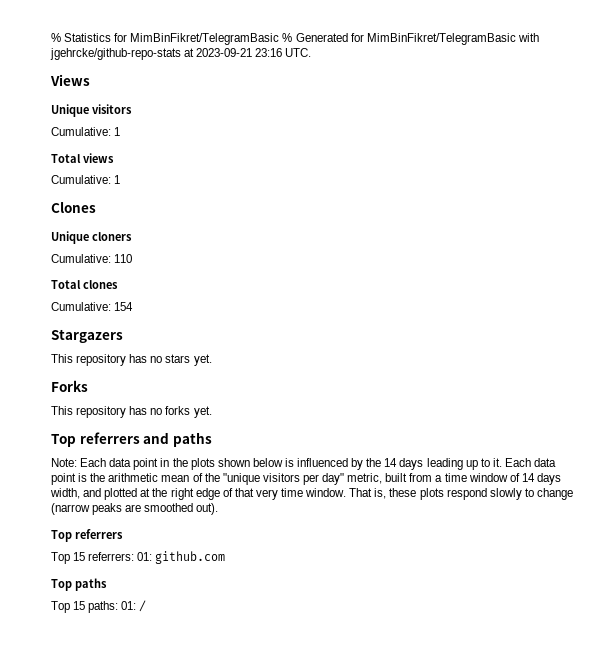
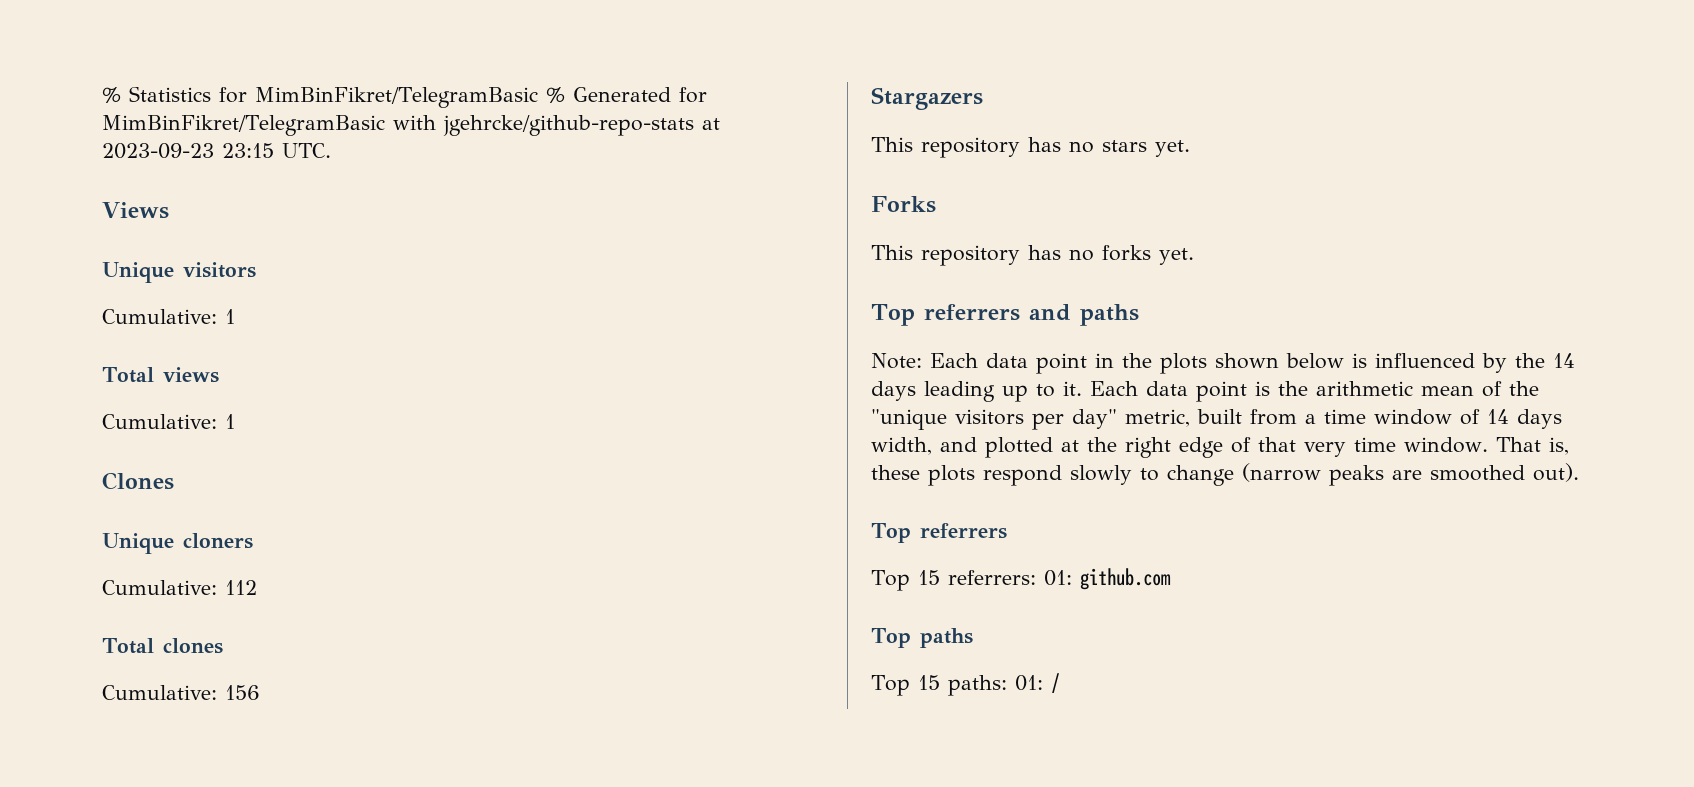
[196,48,283,57] 2023-09-21 23:16 -> [102,143,274,159] 2023-09-23 23:15
[114,254,133,263] 110 -> [225,580,257,595] 112
[114,302,134,311] 154 -> [225,685,260,700] 156

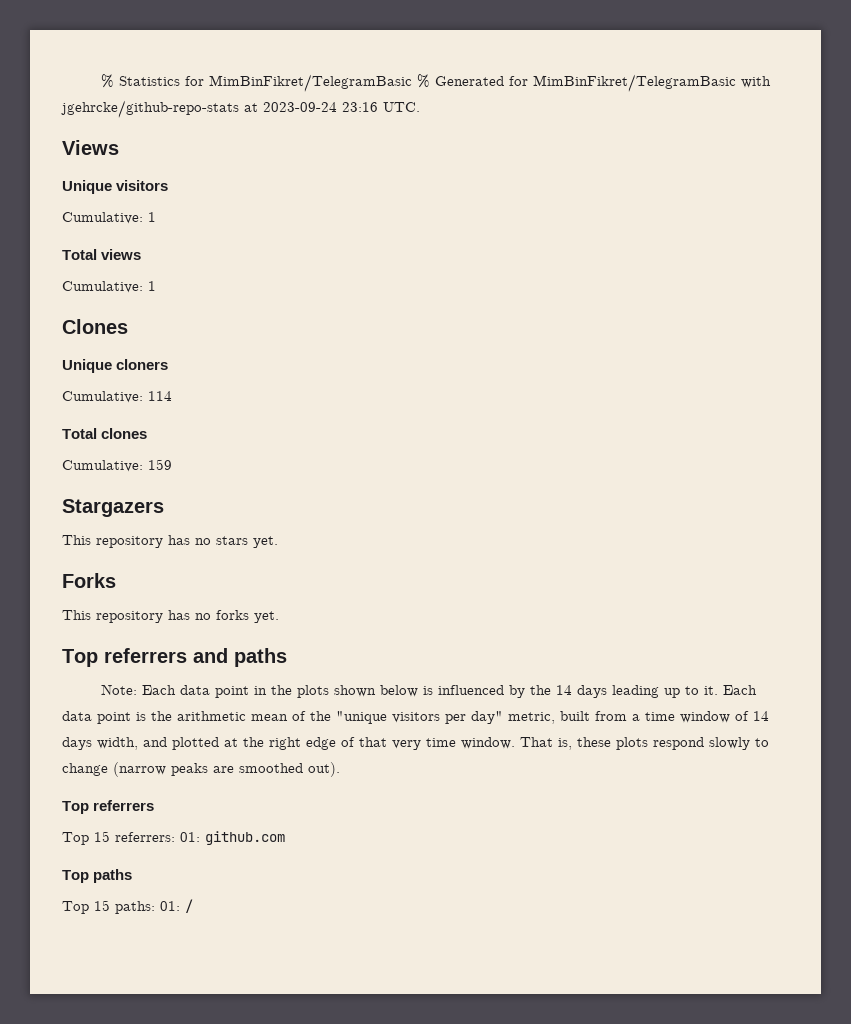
[102,143,274,159] 2023-09-23 23:15 -> [263,102,378,112] 2023-09-24 23:16
[225,580,257,595] 112 -> [148,391,172,401] 114
[225,685,260,700] 156 -> [148,459,172,470] 159

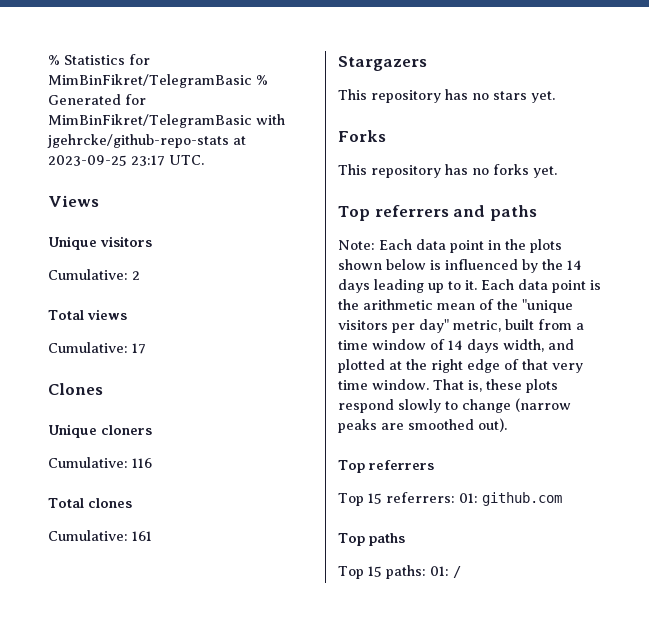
[263,102,378,112] 2023-09-24 23:16 -> [48,155,165,166] 2023-09-25 23:17
[148,212,156,222] 1 -> [132,271,140,280] 2
[148,281,156,291] 1 -> [132,343,146,354] 17
[148,391,172,401] 114 -> [132,458,152,468] 116
[148,459,172,470] 159 -> [132,531,152,541] 161

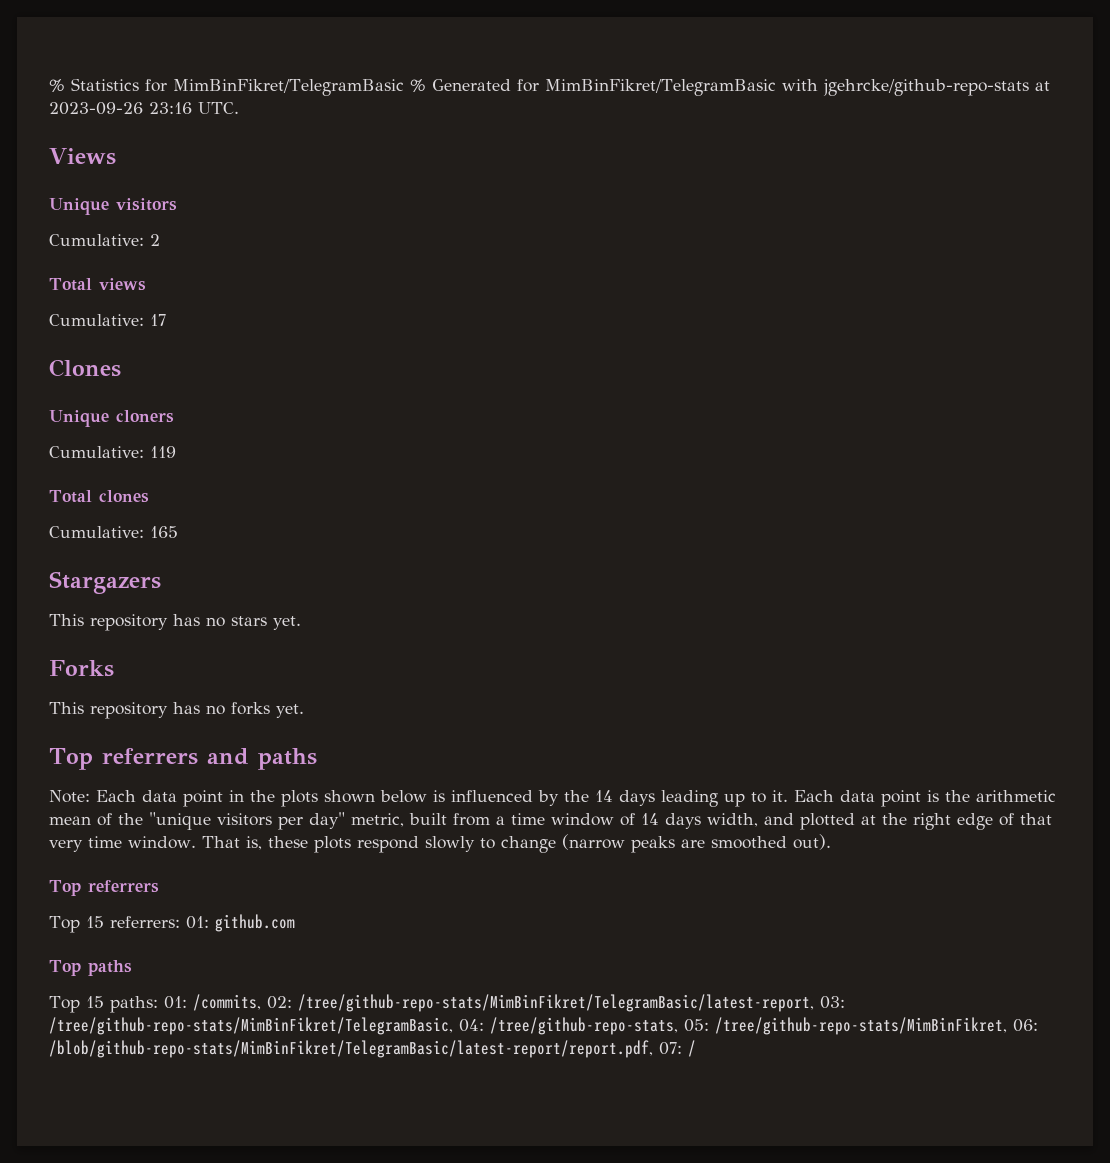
[48,155,165,166] 2023-09-25 23:17 -> [49,102,192,115] 2023-09-26 23:16
[132,458,152,468] 116 -> [150,446,176,458] 119
[132,531,152,541] 161 -> [150,526,178,538] 165
(449, 571) none -> [192,994,845,1012] [49,1017,1038,1035] [49,1040,682,1058] /commits, 02: /tree/github-repo-stats/MimBinFikret/TelegramBasic/latest-report, 03: /tree/github-repo-stats/MimBinFikret/TelegramBasic, 04: /tree/github-repo-stats, 05: /tree/github-repo-stats/MimBinFikret, 06: /blob/github-repo-stats/MimBinFikret/TelegramBasic/latest-report/report.pdf, 07:

